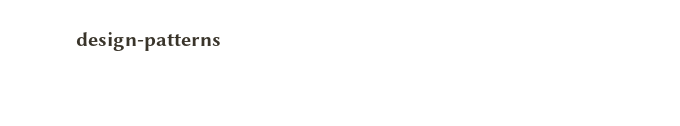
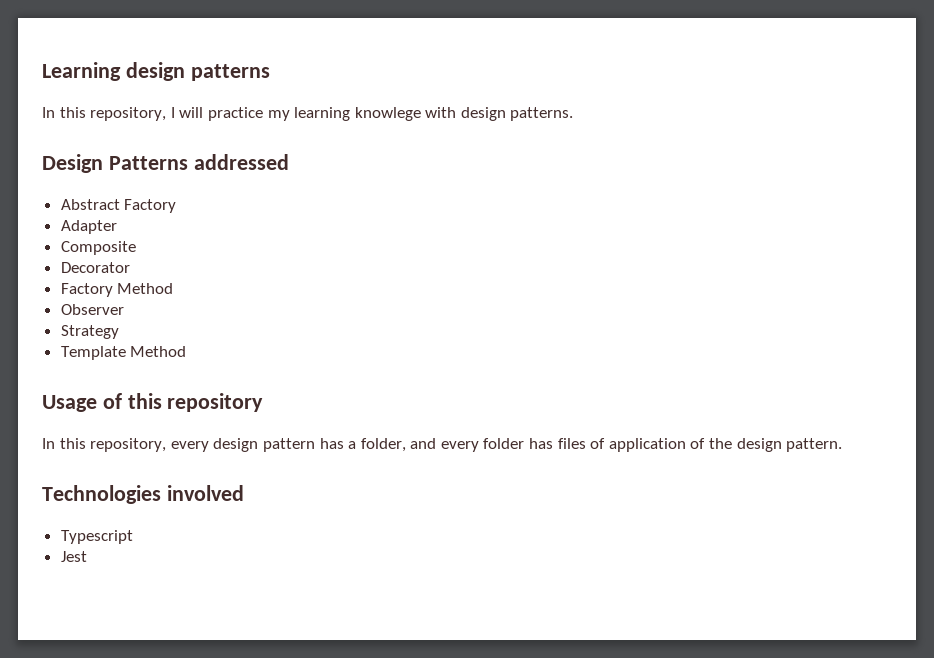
[76,32,221,51] design-patterns -> [42,62,270,81] [42,107,574,121] [42,154,289,173] [60,199,177,213] [60,220,117,234] [60,241,136,255] [60,262,130,273] [60,283,174,297] [60,304,124,315] [60,325,119,339] [60,346,187,360] [42,393,264,412] [42,438,843,452] [42,485,244,504] [60,530,133,544] [60,551,87,562] Learning design patterns // In this repository, I will practice my learning knowlege with design patterns. // Design Patterns addressed // Abstract Factory // Adapter // Composite // Decorator // Factory Method // Observer // Strategy // Template Method // Usage of this repository // In this repository, every design pattern has a folder, and every folder has files of application of the design pattern. // Technologies involved // Typescript // Jest

